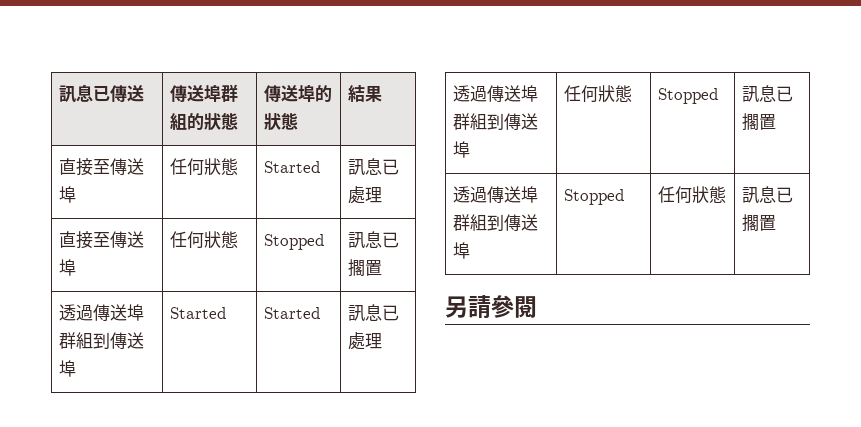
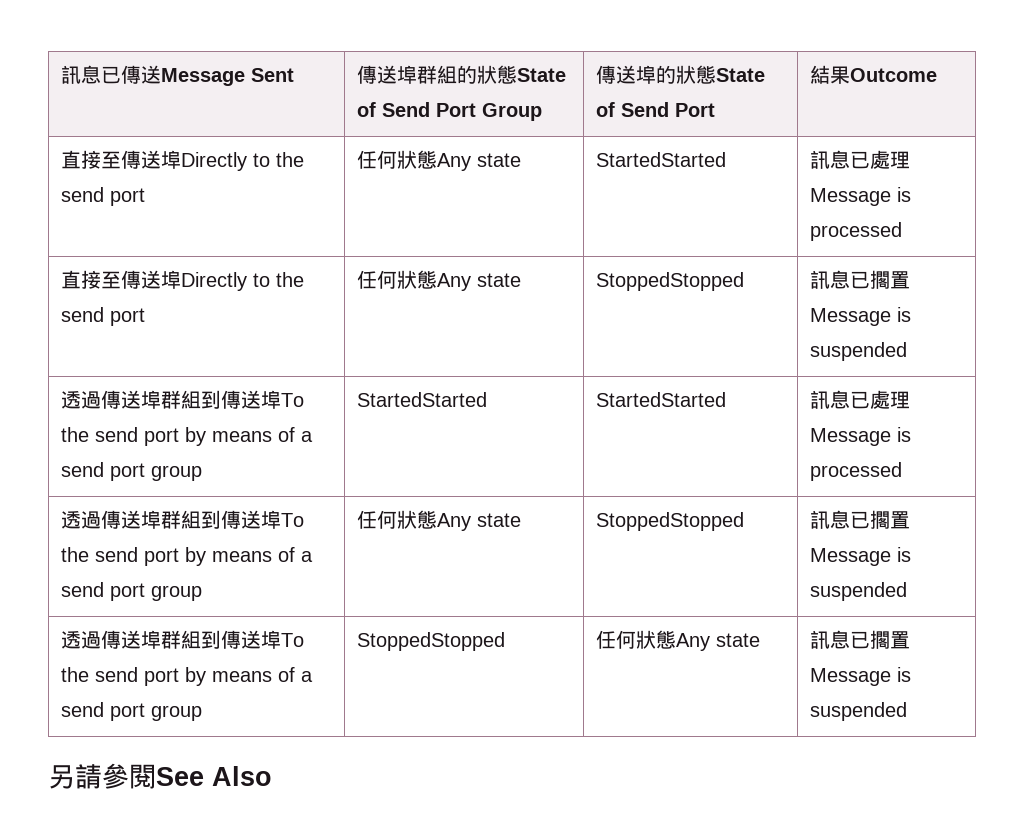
(145, 93) none -> [160,68,294,86] Message Sent
(239, 121) none -> [516,68,566,82] [356,102,542,121] State of Send Port Group
(299, 121) none -> [715,68,765,82] [595,102,715,117] State of Send Port
[59,158,145,176] [59,186,77,203] [170,158,239,175] [264,161,321,173] [348,158,400,176] [348,186,383,204] [59,231,145,249] [59,259,77,276] [170,231,239,248] [264,234,325,250] [348,231,400,249] [348,259,383,276] [59,304,145,321] [59,332,145,349] [59,360,77,377] [170,307,227,319] [264,307,321,319] [348,304,400,322] [348,332,383,350] [453,85,539,102] [453,113,539,130] [453,141,471,158] [564,85,633,102] [658,88,719,104] [742,85,794,103] [742,113,777,130] [453,186,539,203] [453,214,539,231] [453,242,471,259] [564,189,625,205] [658,186,727,203] [742,186,794,204] [742,214,777,231] // 直接至傳送埠 | 任何狀態 | Started | 訊息已處理 // 直接至傳送埠 | 任何狀態 | Stopped | 訊息已擱置 // 透過傳送埠群組到傳送埠 | Started | Started | 訊息已處理 // 透過傳送埠群組到傳送埠 | 任何狀態 | Stopped | 訊息已擱置 // 透過傳送埠群組到傳送埠 | Stopped | 任何狀態 | 訊息已擱置 -> [849,68,937,82] [60,150,304,171] [60,187,145,206] [356,150,521,171] [595,152,726,167] [809,150,910,169] [809,187,911,206] [809,222,902,241] [60,270,304,291] [60,307,145,326] [356,270,521,291] [595,272,744,291] [809,270,910,289] [809,307,911,326] [809,342,907,361] [60,390,304,409] [60,427,313,446] [60,462,202,481] [356,392,487,407] [595,392,726,407] [809,390,910,409] [809,427,911,446] [809,462,902,481] [60,510,304,529] [60,547,313,566] [60,582,202,601] [356,510,521,531] [595,512,744,531] [809,510,910,529] [809,547,911,566] [809,582,907,601] [60,630,304,649] [60,667,313,686] [60,702,202,721] [356,632,505,651] [595,630,760,651] [809,630,910,649] [809,667,911,686] [809,702,907,721] Outcome // 直接至傳送埠Directly to the send port | 任何狀態Any state | StartedStarted | 訊息已處理Message is processed // 直接至傳送埠Directly to the send port | 任何狀態Any state | StoppedStopped | 訊息已擱置Message is suspended // 透過傳送埠群組到傳送埠To the send port by means of a send port group | StartedStarted | StartedStarted | 訊息已處理Message is processed // 透過傳送埠群組到傳送埠To the send port by means of a send port group | 任何狀態Any state | StoppedStopped | 訊息已擱置Message is suspended // 透過傳送埠群組到傳送埠To the send port by means of a send port group | StoppedStopped | 任何狀態Any state | 訊息已擱置Message is suspended
(537, 307) none -> [156,766,272,786] See Also

